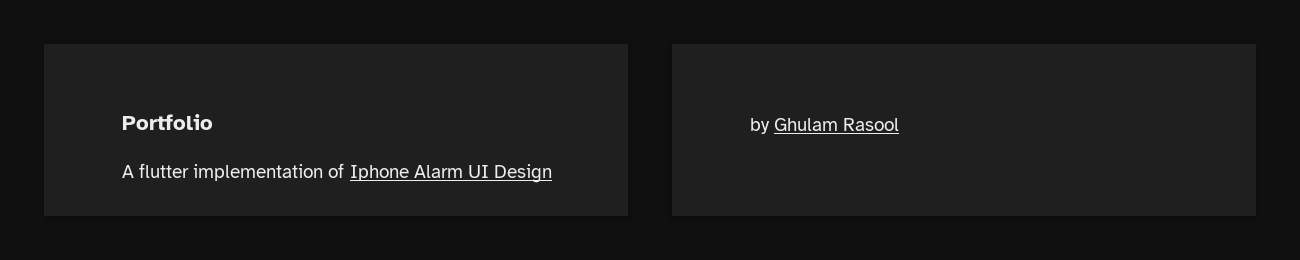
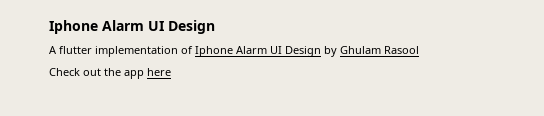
[122,114,213,130] Portfolio -> [49,20,215,34] Iphone Alarm UI Design
(900, 124) none -> [49,68,171,79] // Check out the app here

